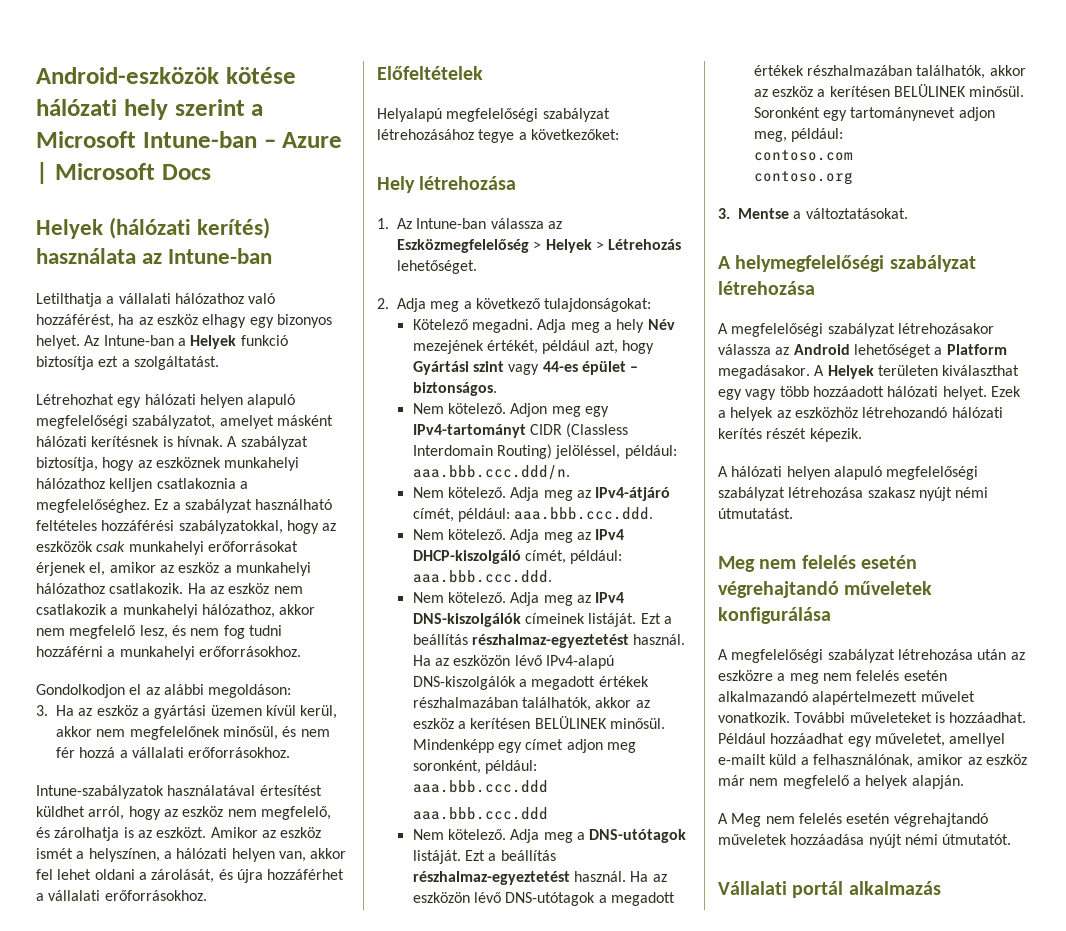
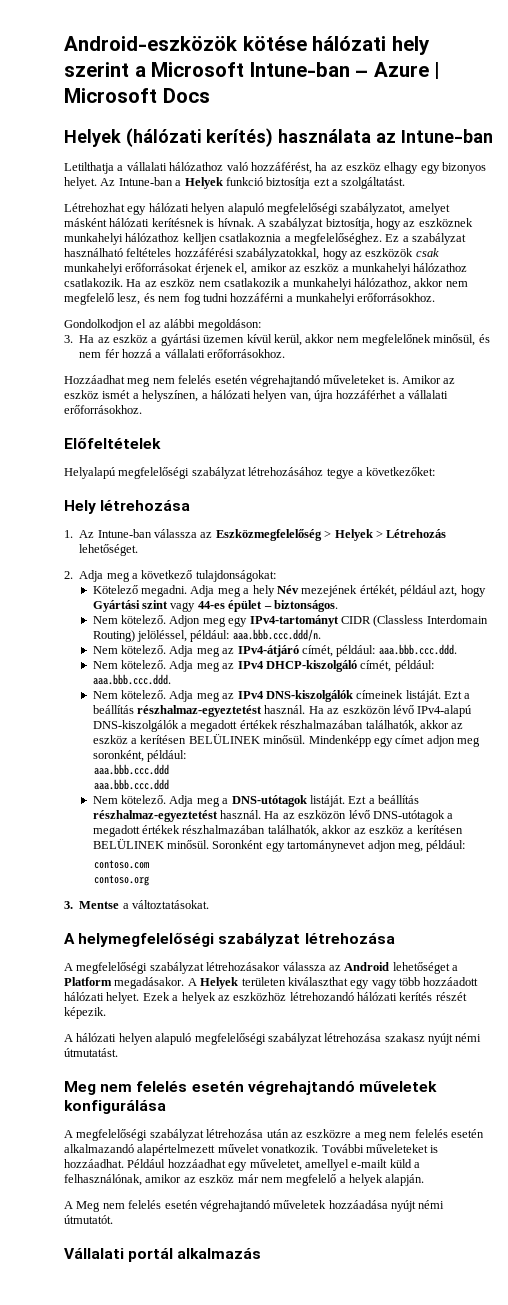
[36,785,322,799] [36,806,331,820] [36,827,207,841] Intune-szabályzatok használatával értesítést küldhet arról, hogy az eszköz nem megfelelő, és zárolhatja is az eszközt. -> [64,375,399,387] Hozzáadhat meg nem felelés esetén végrehajtandó műveleteket is.
[310,848,347,859] [36,869,233,883] akkor fel lehet oldani a zárolását, és -> (311, 397) none

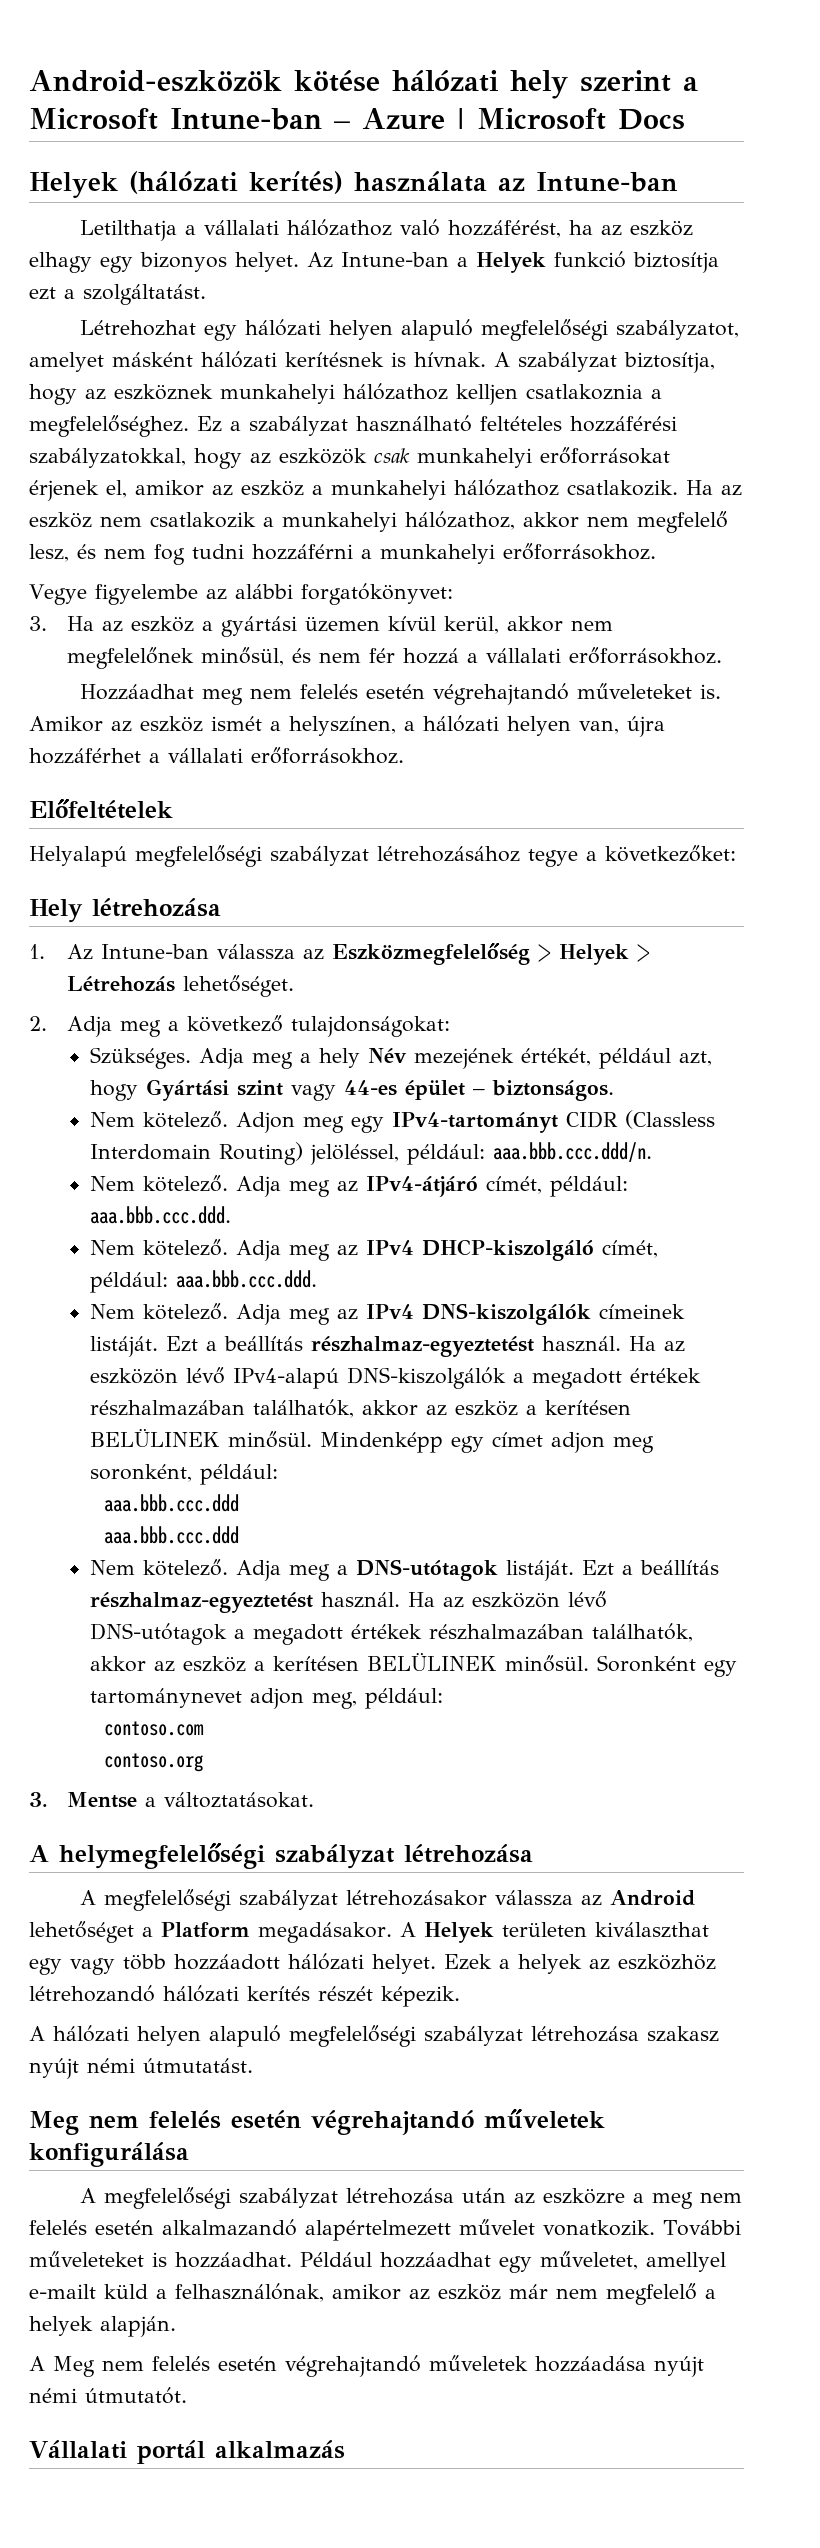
[64,319,147,331] Gondolkodjon el -> [29,584,198,605] Vegye figyelembe
[197,319,261,331] megoldáson: -> [300,583,453,605] forgatókönyvet:
[92,585,188,597] Kötelező megadni. -> [90,1047,192,1069] Szükséges.

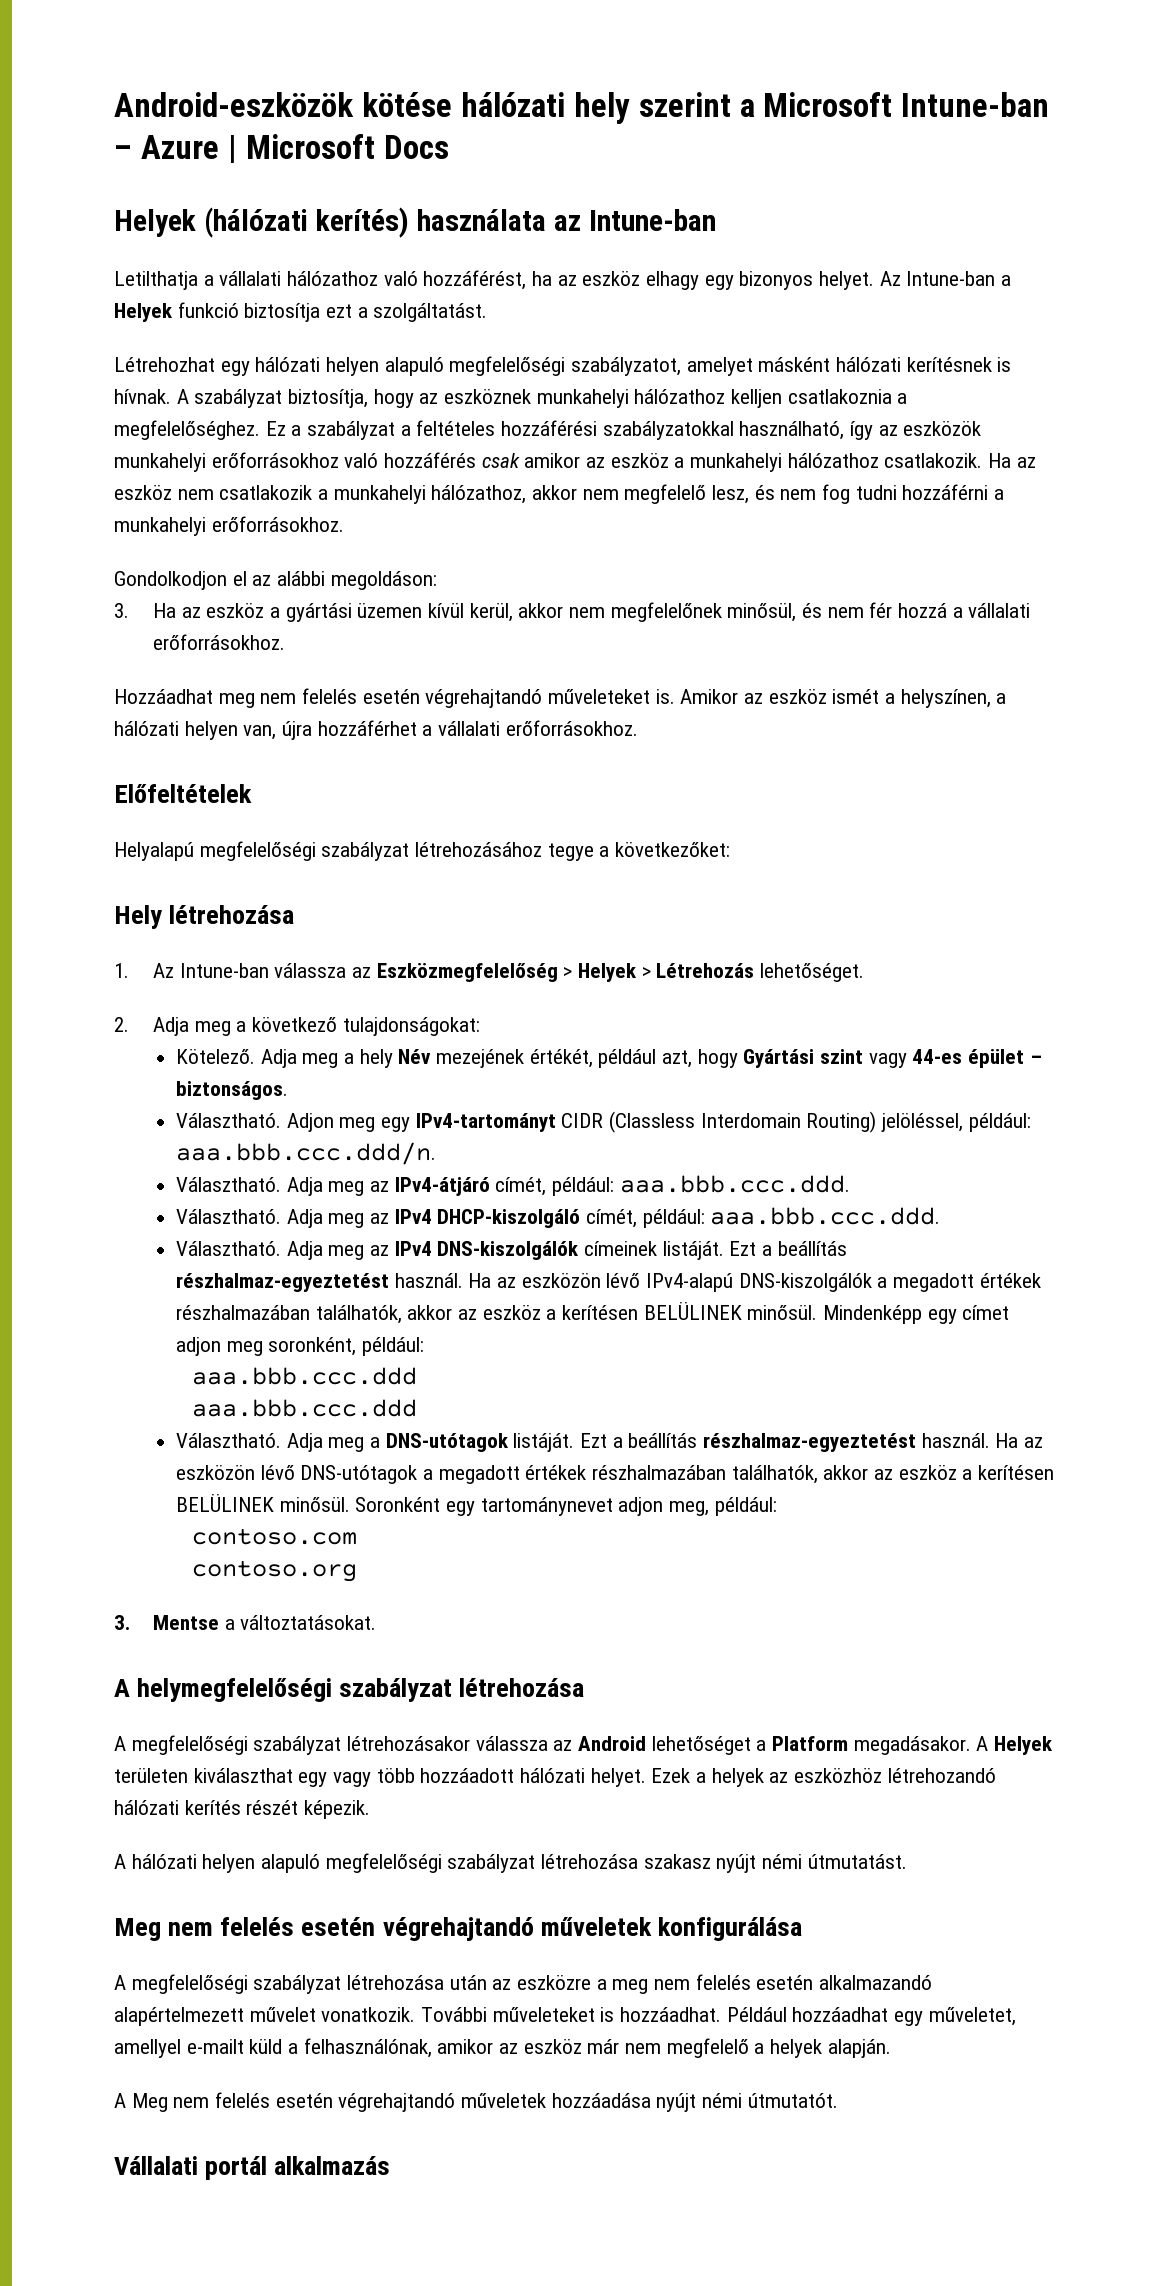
[356,415,472,432] használható -> [400,425,411,436] a
[29,447,670,469] [29,480,127,501] szabályzatokkal, hogy az eszközök csak munkahelyi erőforrásokat érjenek el, -> [602,421,982,440] [114,452,520,472] szabályzatokkal használható, így az eszközök munkahelyi erőforrásokhoz való hozzáférés csak
[29,584,198,605] Vegye figyelembe -> [114,571,247,590] Gondolkodjon el
[300,583,453,605] forgatókönyvet: -> [330,571,437,590] megoldáson:
[90,1047,192,1069] Szükséges. -> [176,1049,256,1064] Kötelező.
[90,1111,229,1128] Nem kötelező. -> [176,1113,282,1128] Választható.
[90,1175,229,1192] Nem kötelező. -> [176,1177,282,1192] Választható.
[90,1239,229,1256] Nem kötelező. -> [176,1209,282,1224] Választható.
[90,1303,229,1320] Nem kötelező. -> [176,1241,282,1256] Választható.
[90,1559,229,1576] Nem kötelező. -> [176,1433,282,1448] Választható.

